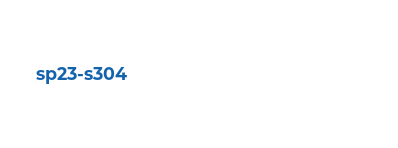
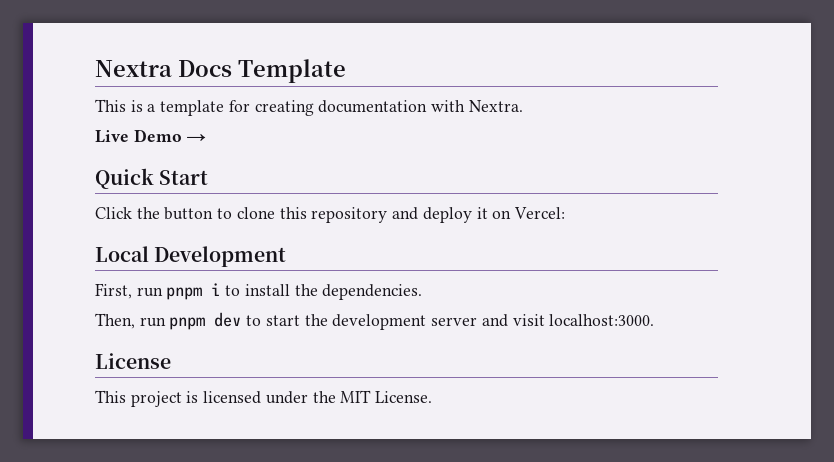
[36,67,127,84] sp23-s304 -> [95,59,346,83] [95,99,523,116] [95,129,207,143] [95,168,209,189] [95,207,565,223] [95,246,287,267] [95,283,423,300] [95,312,655,330] [95,353,171,369] [95,390,433,407] Nextra Docs Template // This is a template for creating documentation with Nextra. // Live Demo → // Quick Start // Click the button to clone this repository and deploy it on Vercel: // Local Development // First, run pnpm i to install the dependencies. // Then, run pnpm dev to start the development server and visit localhost:3000. // License // This project is licensed under the MIT License.

